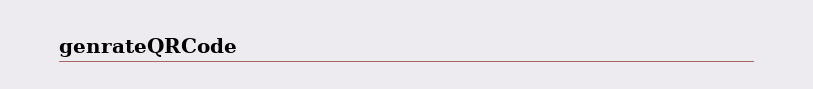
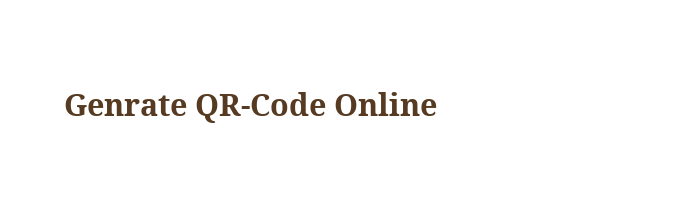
[59,38,237,57] genrateQRCode -> [64,92,438,123] Genrate QR-Code Online

